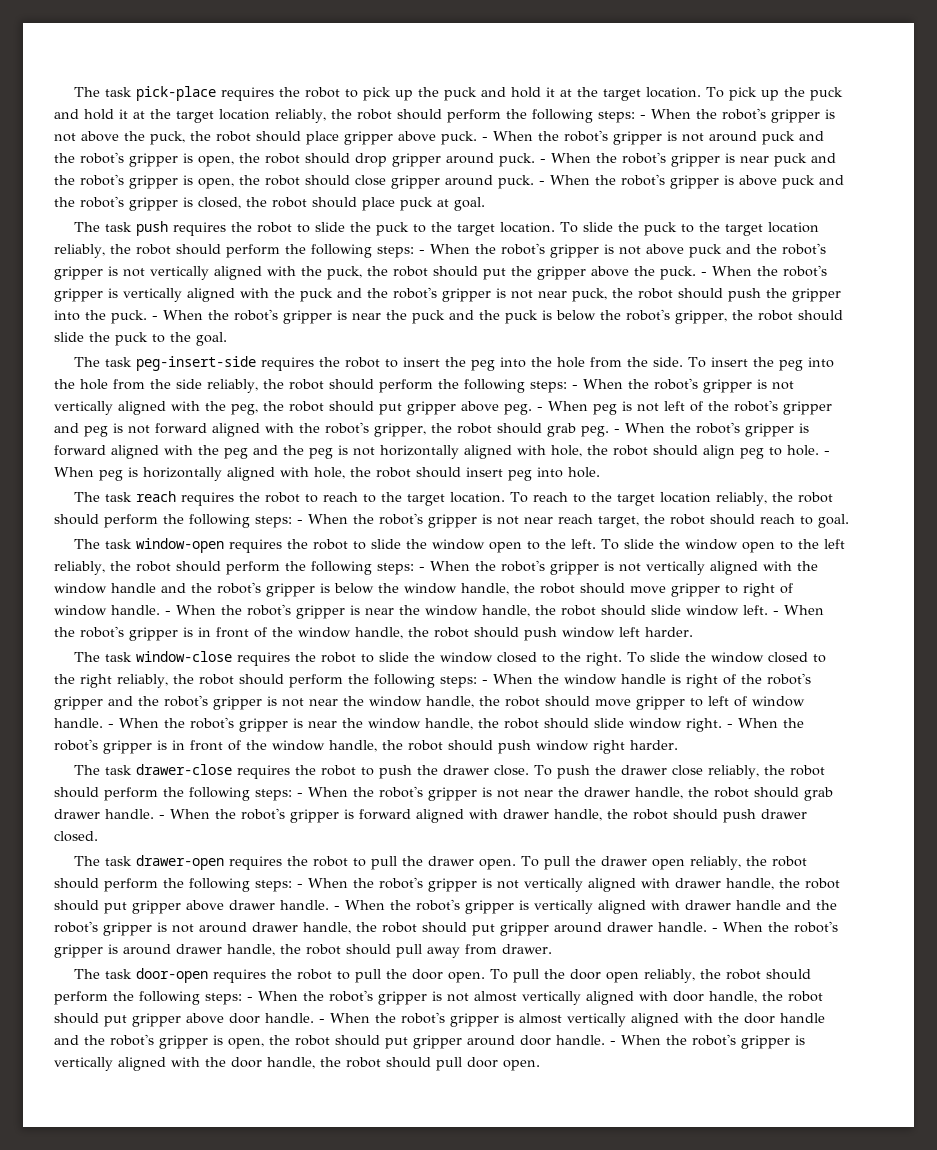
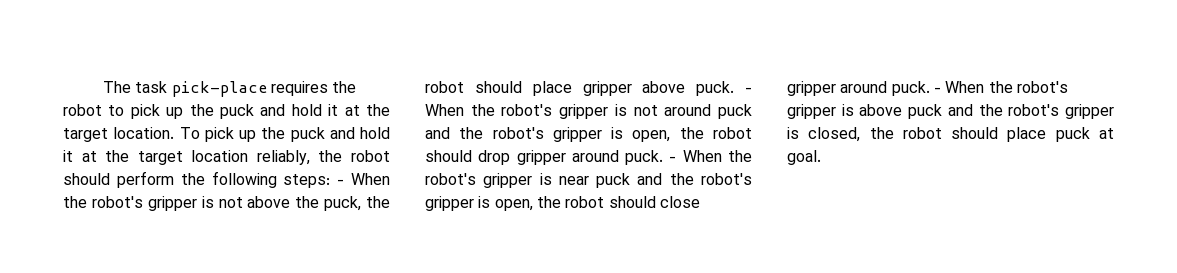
[74,221,820,236] [54,243,826,258] [54,265,827,280] [54,287,841,302] [54,309,843,324] [54,332,227,346] [74,356,835,371] [54,378,794,393] [54,400,832,415] [54,422,809,437] [54,445,830,459] [54,467,600,481] [74,491,834,506] [54,513,849,528] [74,538,846,553] [54,560,818,575] [54,582,793,597] [54,604,824,619] [54,626,693,641] [74,651,827,666] [54,673,811,688] [54,695,805,710] [54,717,804,732] [54,739,678,754] [74,764,826,779] [54,786,833,801] [54,808,807,823] [54,831,98,842] [74,855,808,870] [54,877,840,892] [54,899,837,914] [54,921,838,936] [54,944,552,958] [74,968,812,983] [54,990,823,1005] [54,1012,825,1027] [54,1034,805,1049] [54,1057,540,1071] // The task push requires the robot to slide the puck to the target location. To slide the puck to the target location reliably, the robot should perform the following steps: - When the robot's gripper is not above puck and the robot's gripper is not vertically aligned with the puck, the robot should put the gripper above the puck. - When the robot's gripper is vertically aligned with the puck and the robot's gripper is not near puck, the robot should push the gripper into the puck. - When the robot's gripper is near the puck and the puck is below the robot's gripper, the robot should slide the puck to the goal. // The task peg-insert-side requires the robot to insert the peg into the hole from the side. To insert the peg into the hole from the side reliably, the robot should perform the following steps: - When the robot's gripper is not vertically aligned with the peg, the robot should put gripper above peg. - When peg is not left of the robot's gripper and peg is not forward aligned with the robot's gripper, the robot should grab peg. - When the robot's gripper is forward aligned with the peg and the peg is not horizontally aligned with hole, the robot should align peg to hole. - When peg is horizontally aligned with hole, the robot should insert peg into hole. // The task reach requires the robot to reach to the target location. To reach to the target location reliably, the robot should perform the following steps: - When the robot's gripper is not near reach target, the robot should reach to goal. // The task window-open requires the robot to slide the window open to the left. To slide the window open to the left reliably, the robot should perform the following steps: - When the robot's gripper is not vertically aligned with the window handle and the robot's gripper is below the window handle, the robot should move gripper to right of window handle. - When the robot's gripper is near the window handle, the robot should slide window left. - When the robot's gripper is in front of the window handle, the robot should push window left harder. // The task window-close requires the robot to slide the window closed to the right. To slide the window closed to the right reliably, the robot should perform the following steps: - When the window handle is right of the robot's gripper and the robot's gripper is not near the window handle, the robot should move gripper to left of window handle. - When the robot's gripper is near the window handle, the robot should slide window right. - When the robot's gripper is in front of the window handle, the robot should push window right harder. // The task drawer-close requires the robot to push the drawer close. To push the drawer close reliably, the robot should perform the following steps: - When the robot's gripper is not near the drawer handle, the robot should grab drawer handle. - When the robot's gripper is forward aligned with drawer handle, the robot should push drawer closed. // The task drawer-open requires the robot to pull the drawer open. To pull the drawer open reliably, the robot should perform the following steps: - When the robot's gripper is not vertically aligned with drawer handle, the robot should put gripper above drawer handle. - When the robot's gripper is vertically aligned with drawer handle and the robot's gripper is not around drawer handle, the robot should put gripper around drawer handle. - When the robot's gripper is around drawer handle, the robot should pull away from drawer. // The task door-open requires the robot to pull the door open. To pull the door open reliably, the robot should perform the following steps: - When the robot's gripper is not almost vertically aligned with door handle, the robot should put gripper above door handle. - When the robot's gripper is almost vertically aligned with the door handle and the robot's gripper is open, the robot should put gripper around door handle. - When the robot's gripper is vertically aligned with the door handle, the robot should pull door open. -> (821, 157) none

